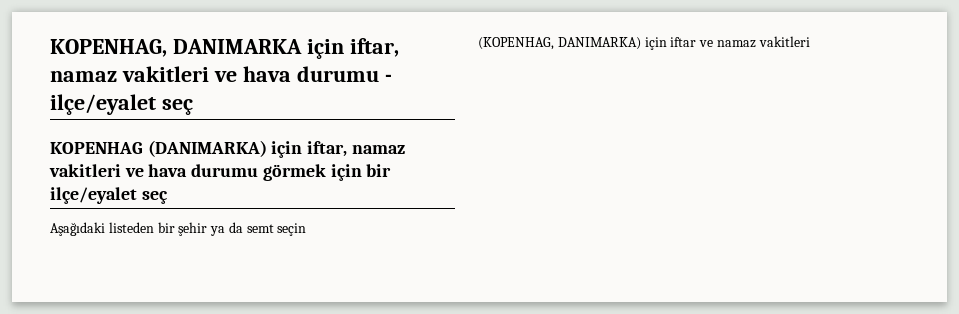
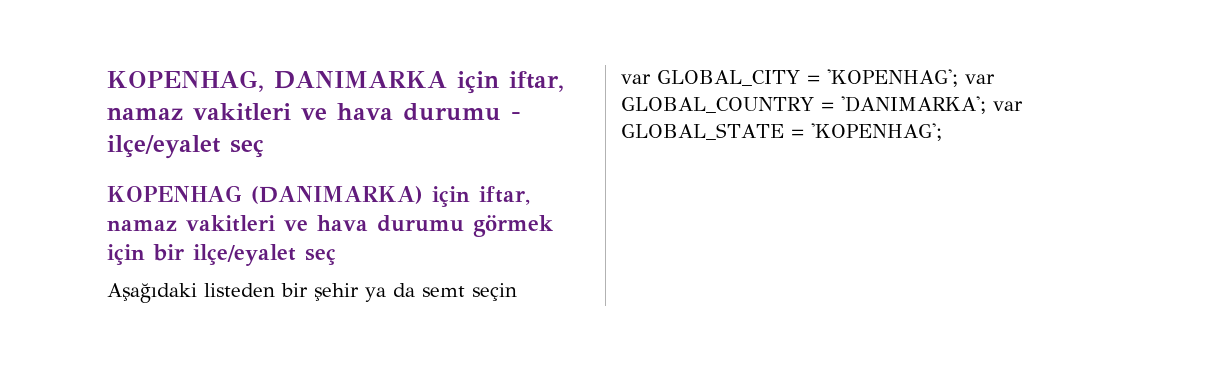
[478,36,810,50] (KOPENHAG, DANIMARKA) için iftar ve namaz vakitleri -> [621,69,995,87] [621,96,1023,114] [621,123,942,141] var GLOBAL_CITY = 'KOPENHAG'; var GLOBAL_COUNTRY = 'DANIMARKA'; var GLOBAL_STATE = 'KOPENHAG';

